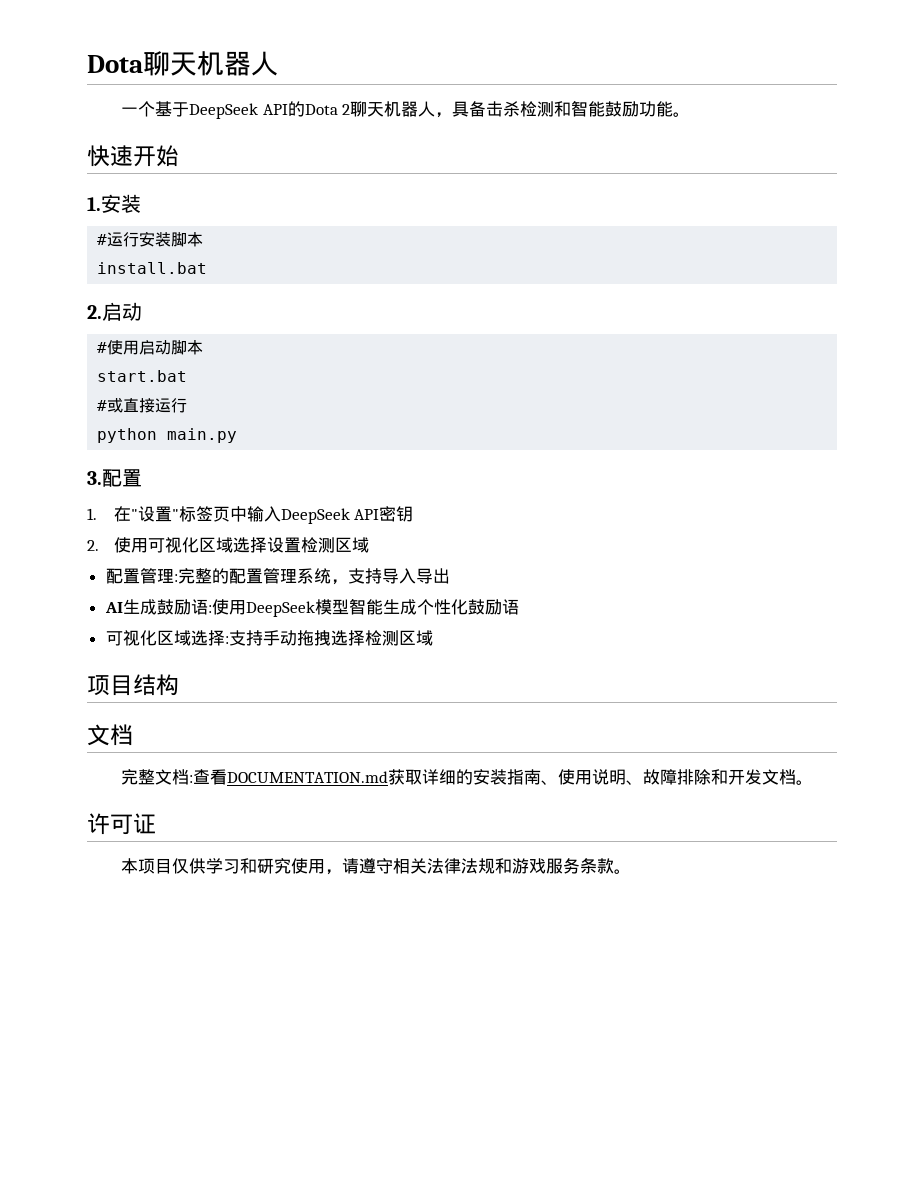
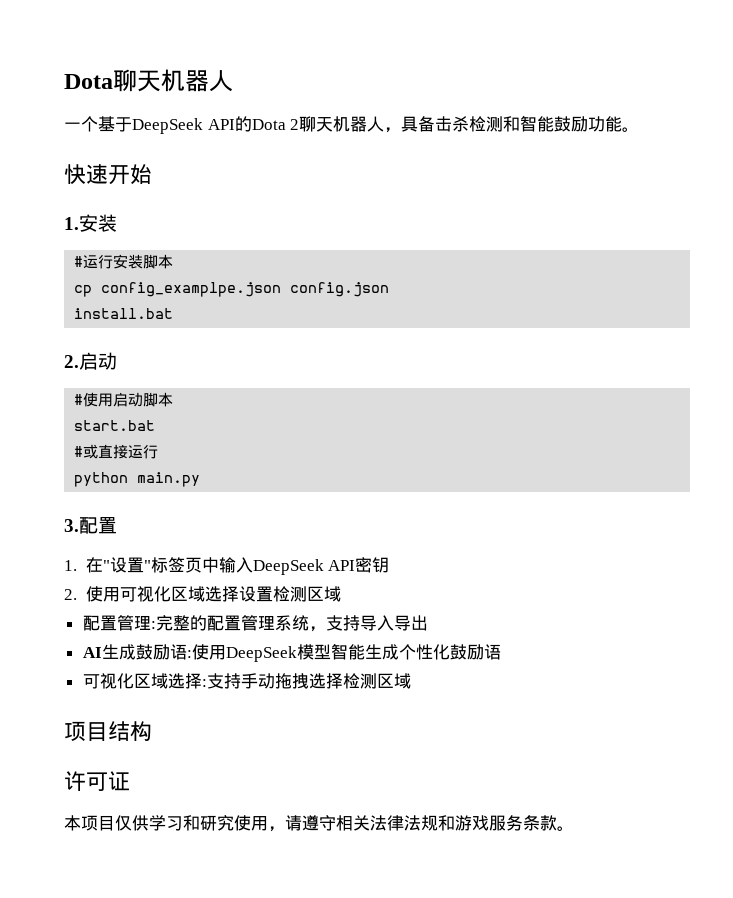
(204, 239) none -> [74,282,390,297] // cp config_examplpe.json config.json
[87,724,133,746] [120,769,813,785] // 文档 // 完整文档:查看DOCUMENTATION.md获取详细的安装指南、使用说明、故障排除和开发文档。 -> (152, 731) none

